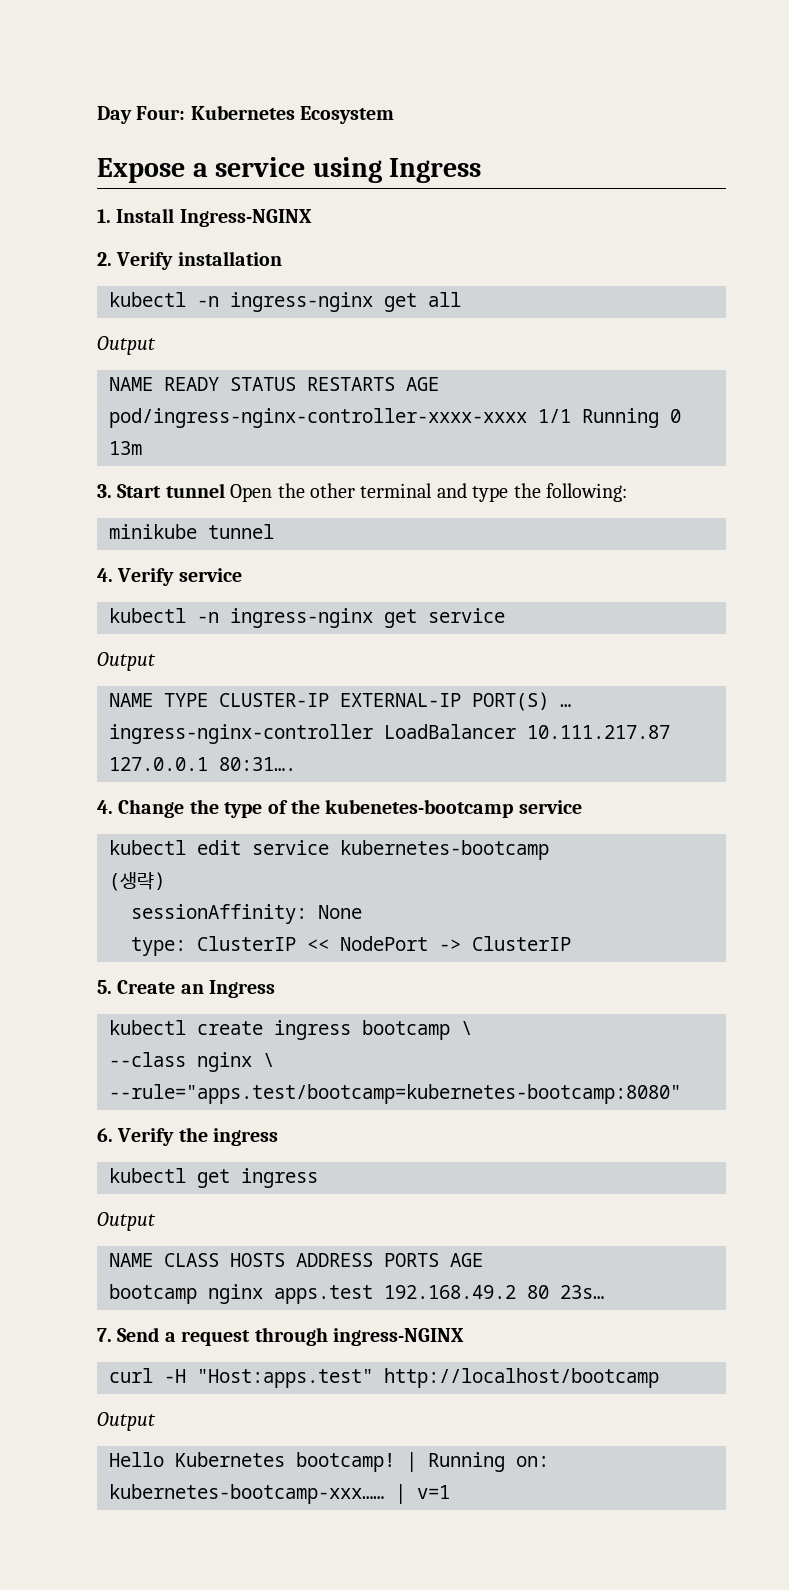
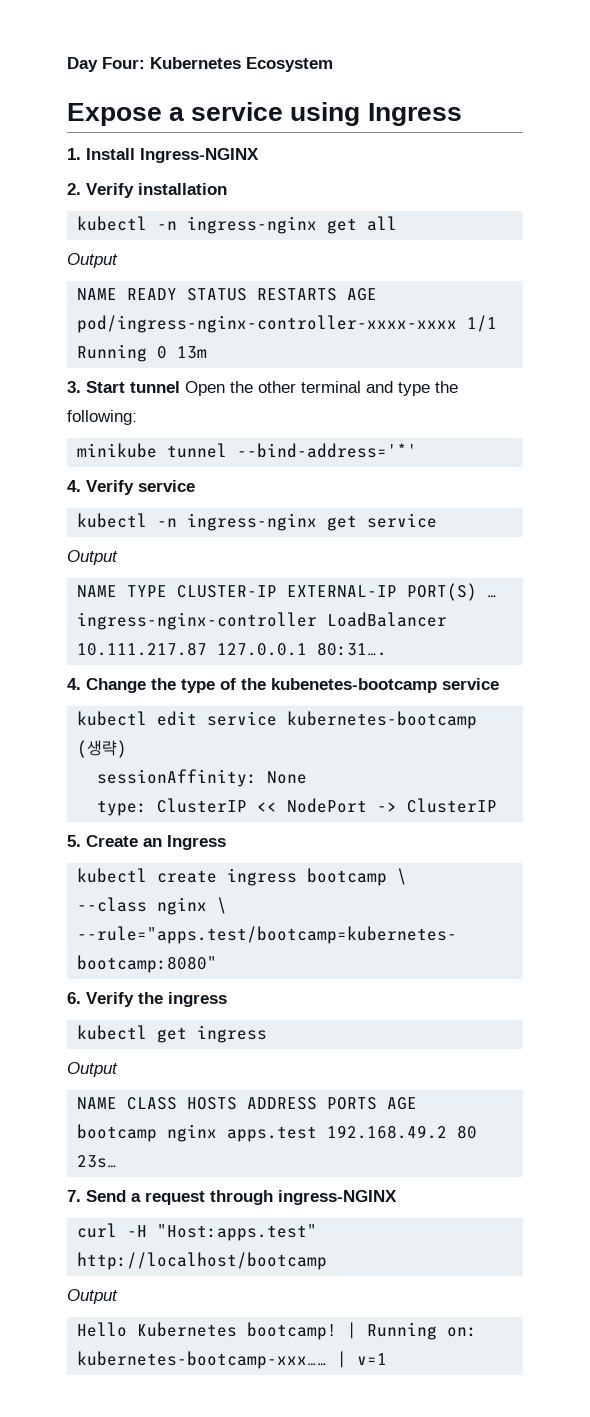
(274, 531) none -> [237,443,418,458] --bind-address='*'

